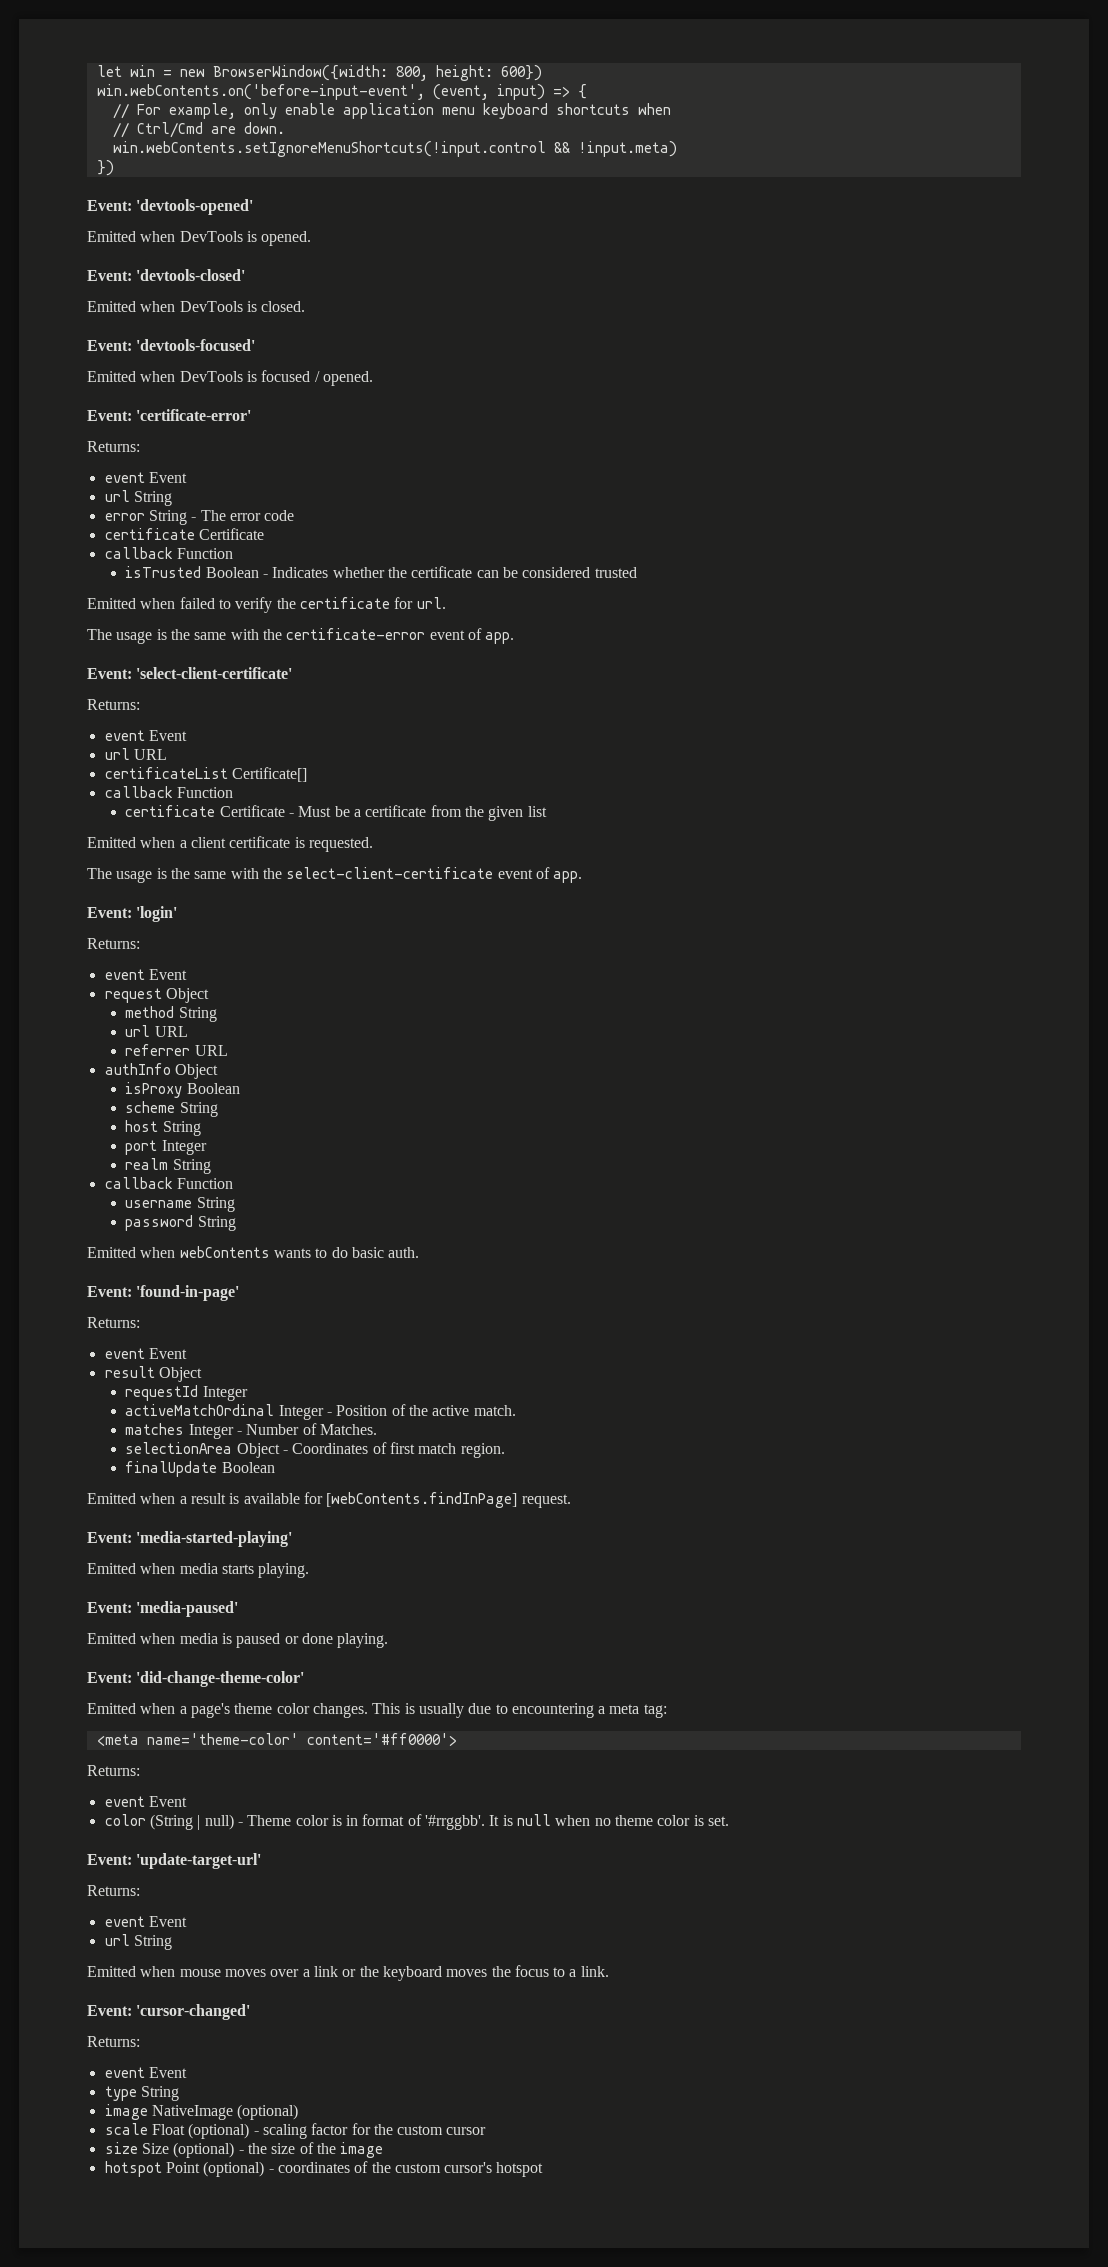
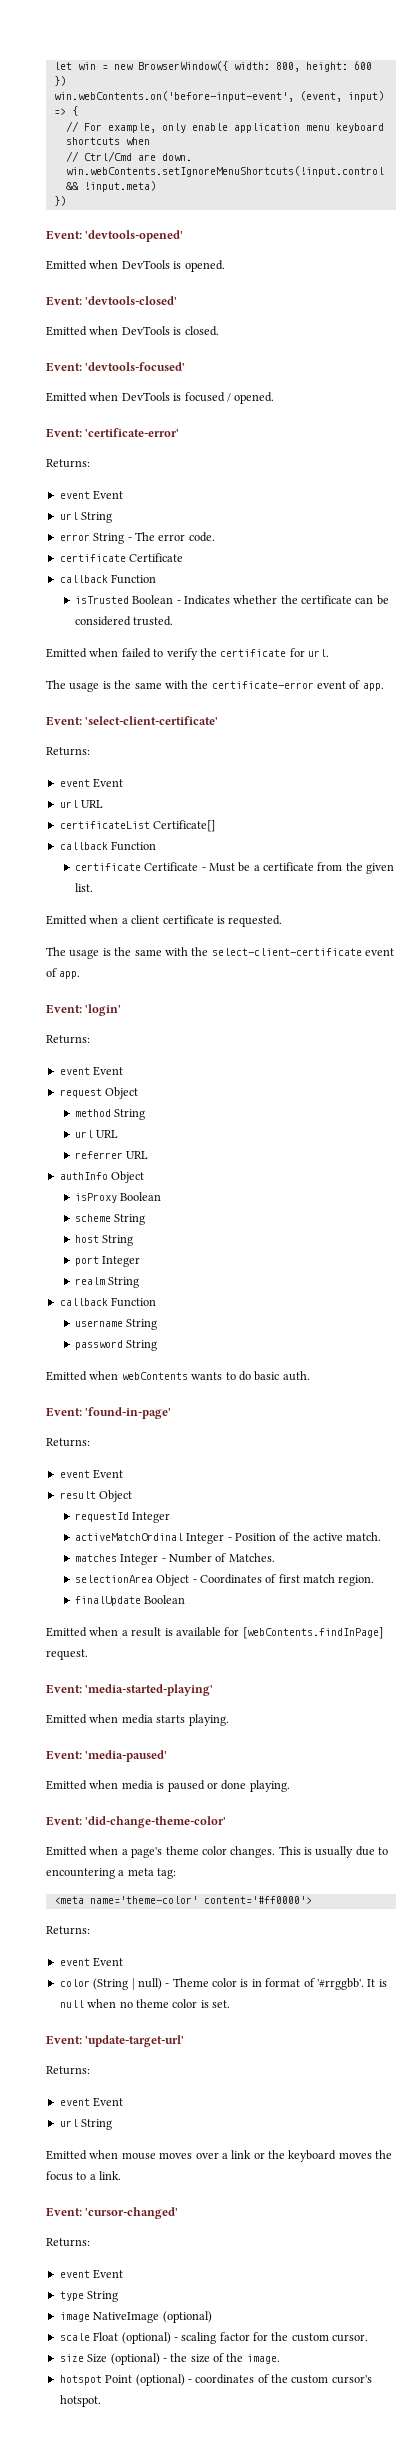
[212,65,542,81] BrowserWindow({width: 800, height: 600}) -> [137,61,372,72] [53,76,66,86] BrowserWindow({ width: 800, height: 600 })
[264,510,295,521] code -> [188,532,215,542] code.
[594,567,637,578] trusted -> [133,616,174,626] trusted.
[527,806,547,817] list -> [74,883,93,892] list.
[446,2127,487,2135] cursor -> [332,2334,369,2342] cursor.
[340,2142,384,2158] image -> [246,2354,280,2364] image.
[496,2162,544,2177] hotspot -> [59,2395,101,2407] hotspot.

